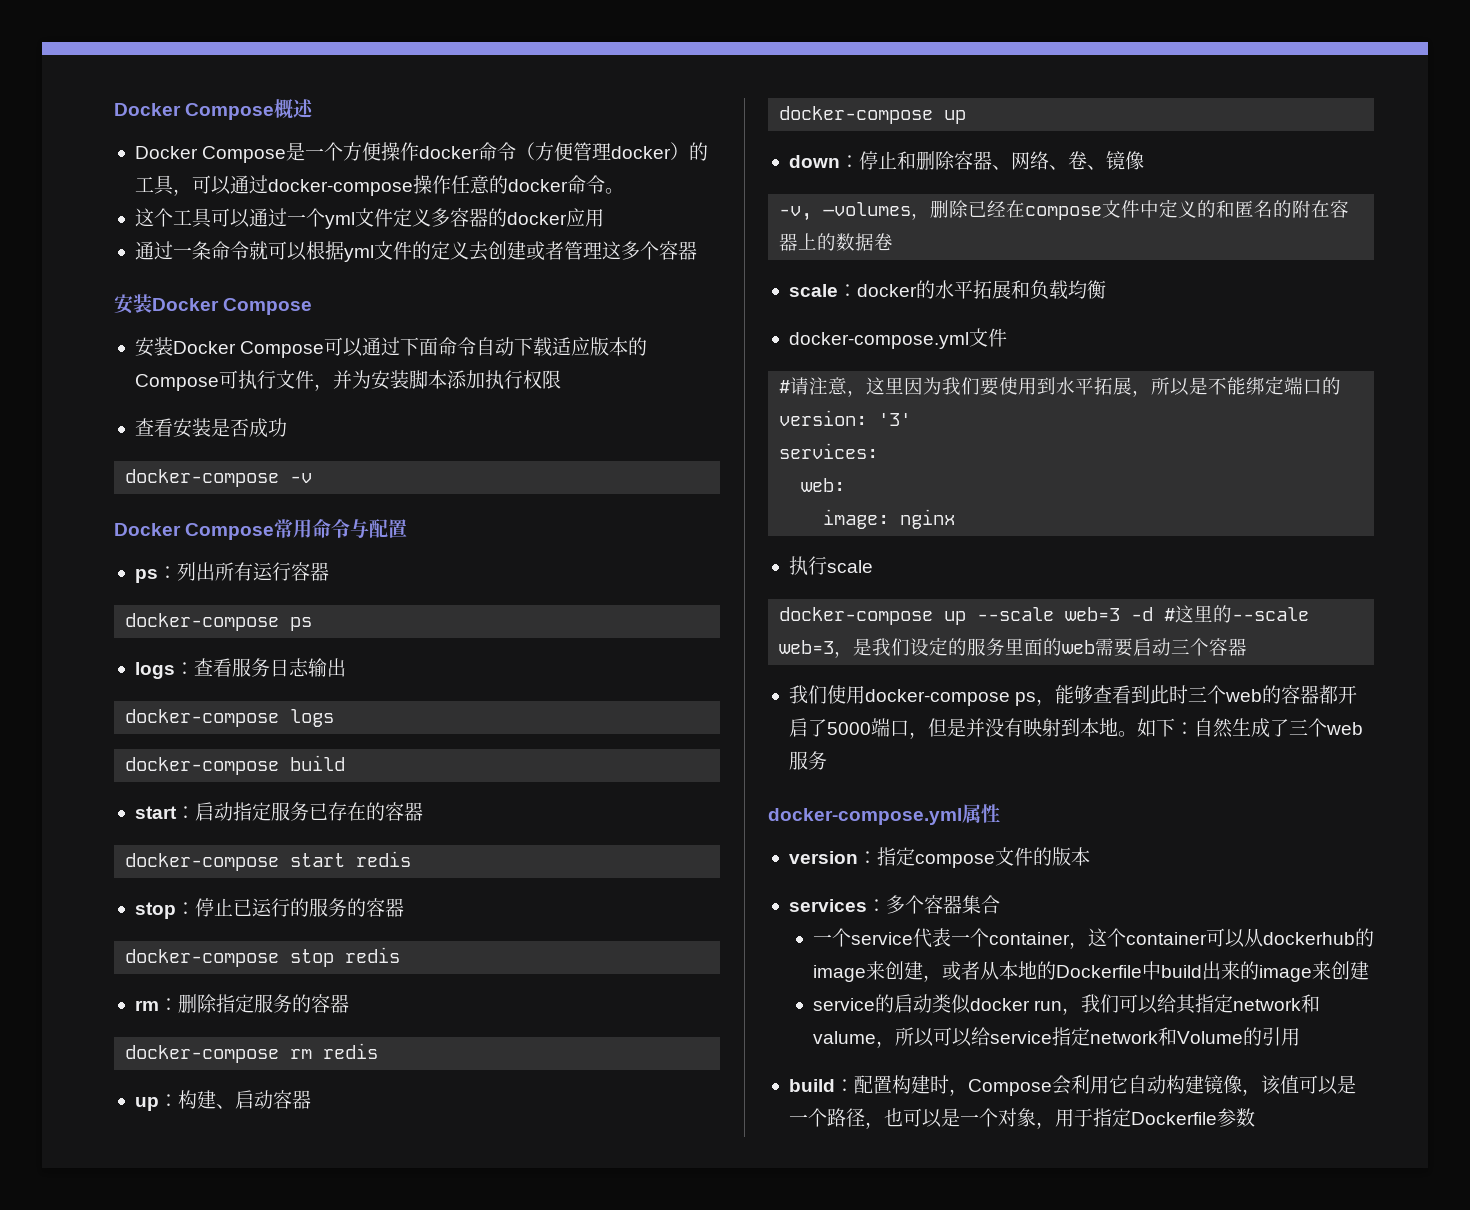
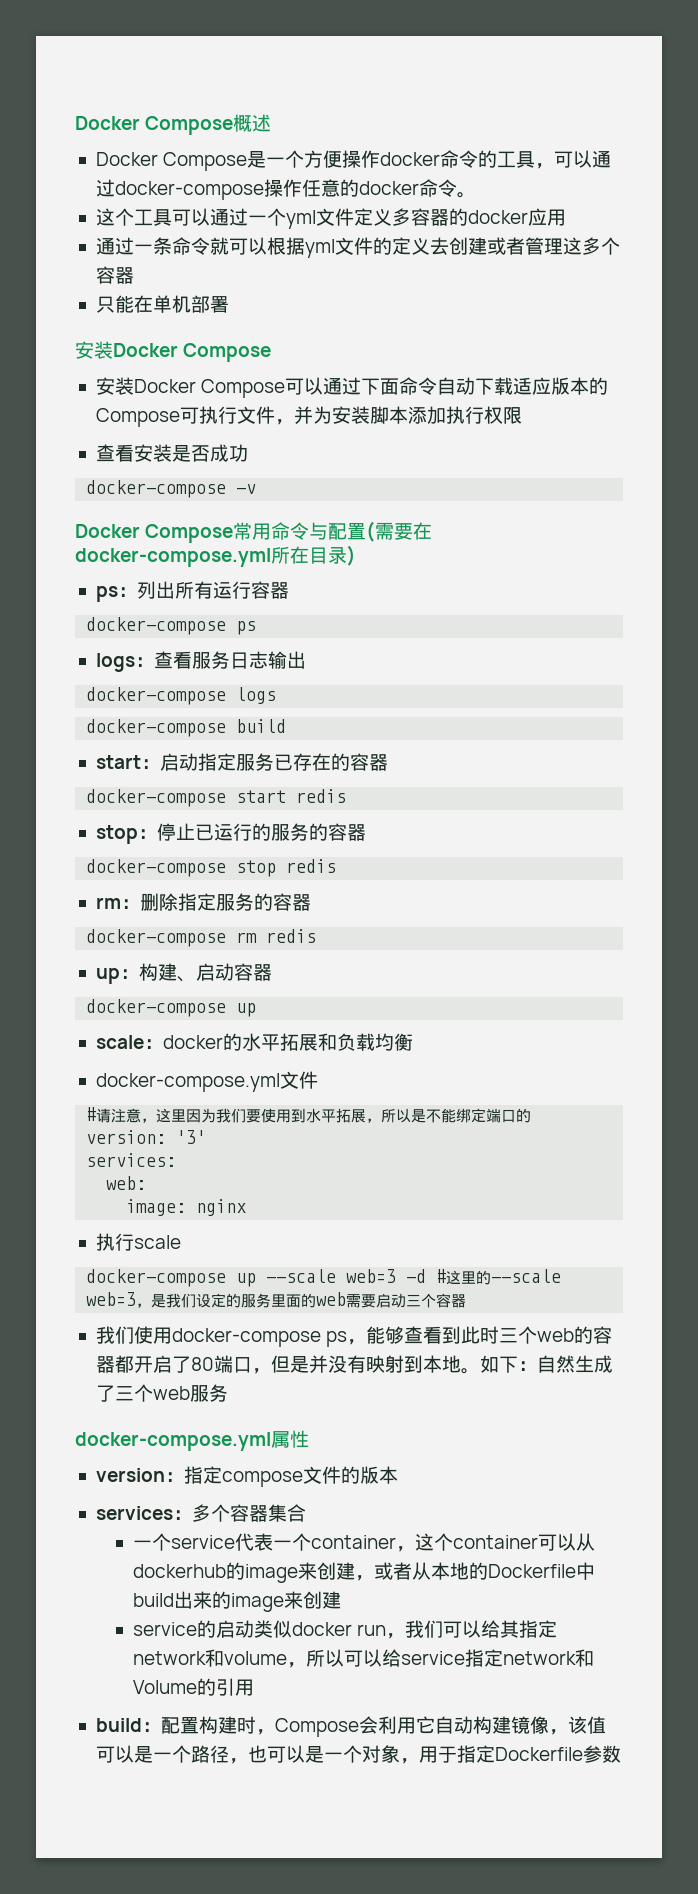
[516,142,690,161] （方便管理docker） -> (479, 159) none
(697, 250) none -> [95,295,229,313] // 只能在单机部署
(408, 528) none -> [366,521,433,542] [75,545,356,567] (需要在docker-compose.yml所在目录)
[788,151,1144,170] [779,199,1350,221] [779,233,894,251] // down：停止和删除容器、网络、卷、镜像 // -v, –volumes，删除已经在compose文件中定义的和匿名的附在容器上的数据卷 -> (257, 1010) none
[826,722,871,735] 5000 -> [190,1357,214,1371] 80
[812,1031,876,1044] valume -> [223,1651,287,1665] volume

